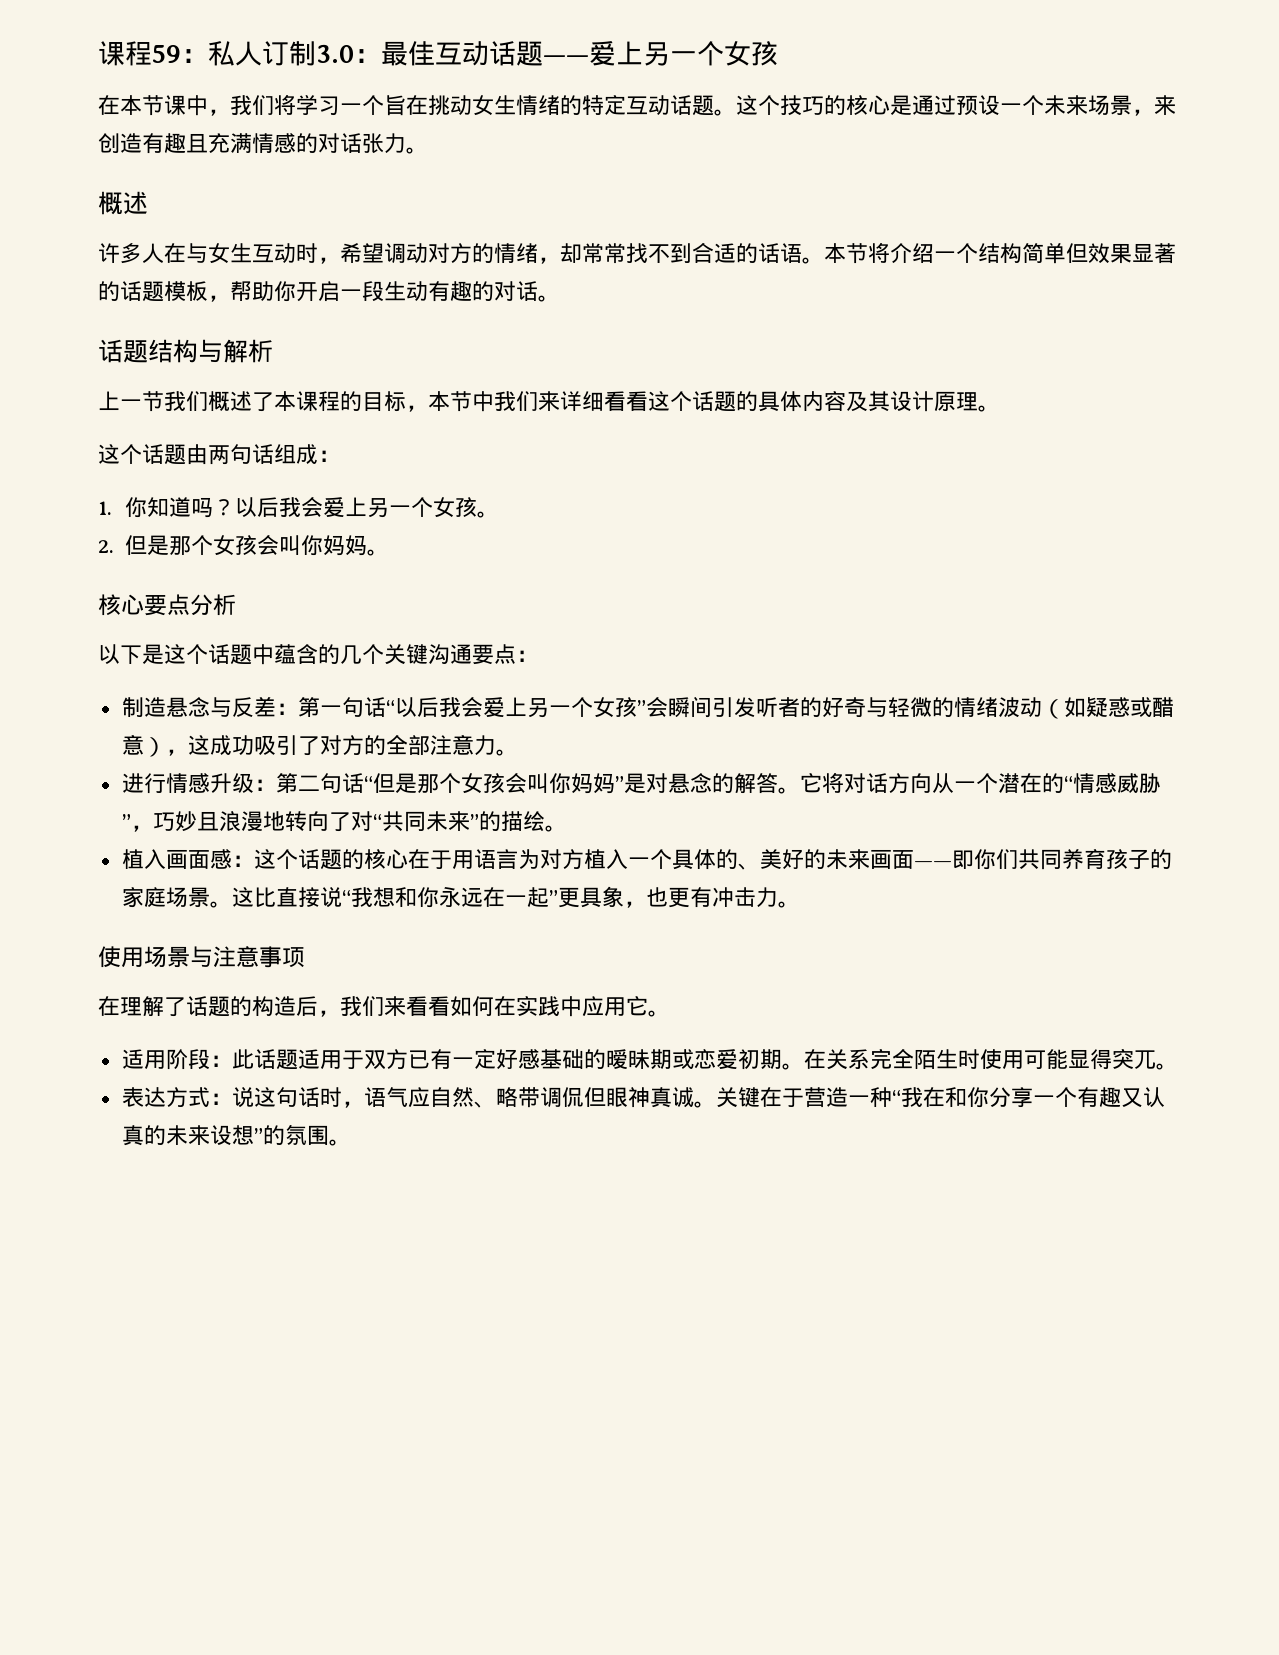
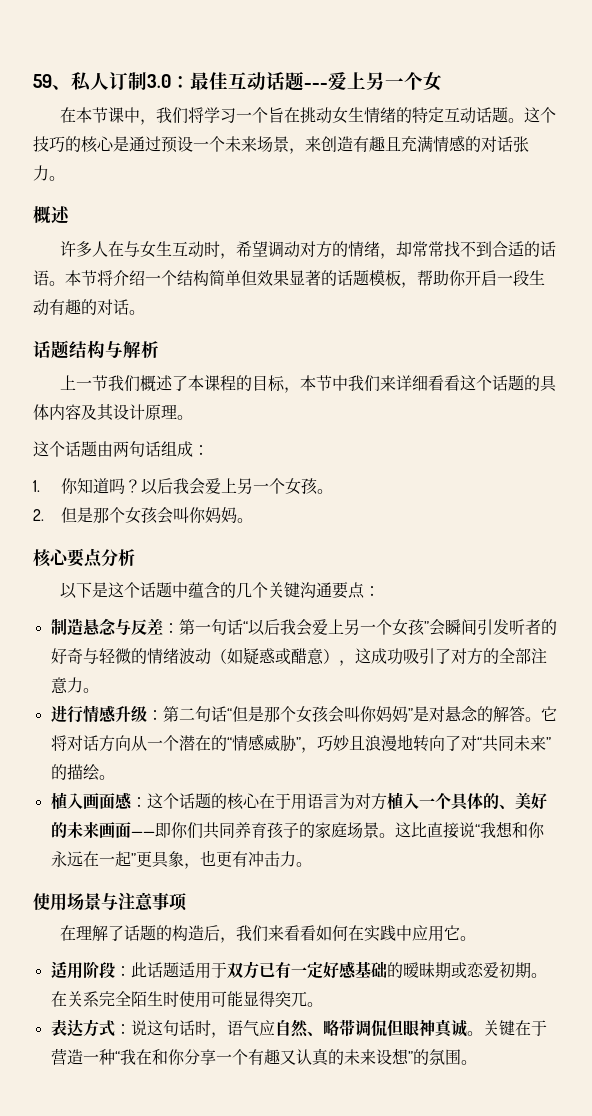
[98,41,208,66] 课程59： -> [33,74,71,90] 59、
[543,41,778,66] ——爱上另一个女孩 -> [304,72,442,91] ---爱上另一个女

